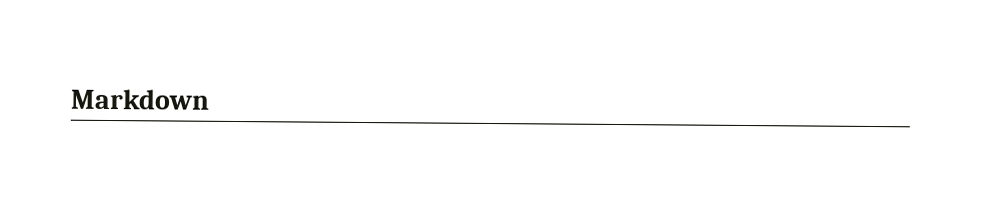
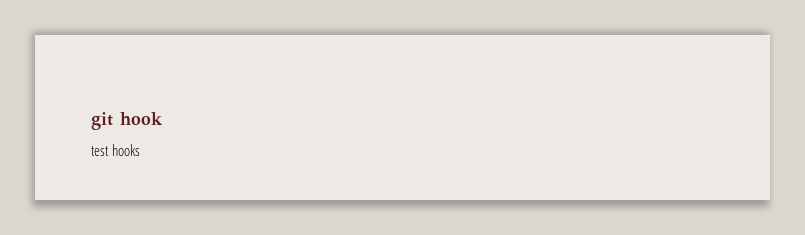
[70,88,210,110] Markdown -> [91,112,163,130] [91,144,141,156] git hook // test hooks

